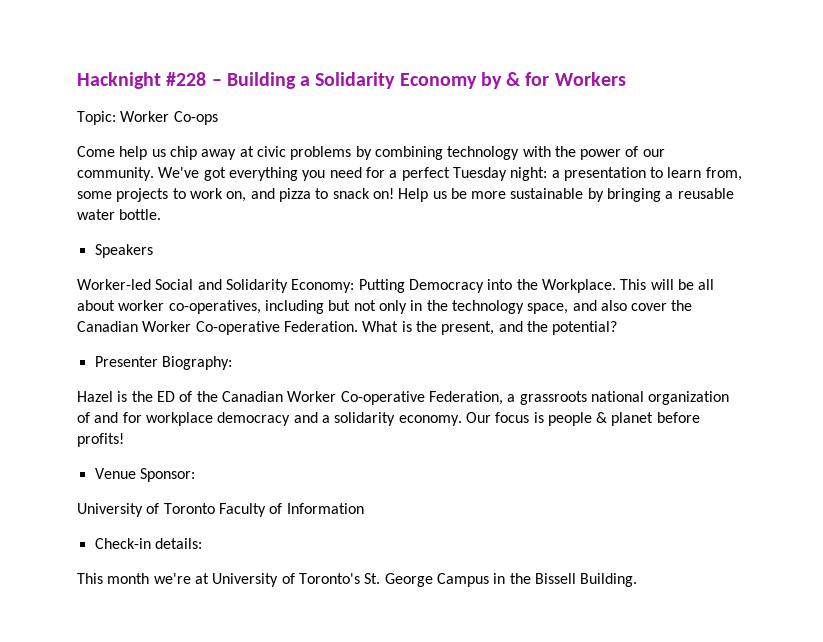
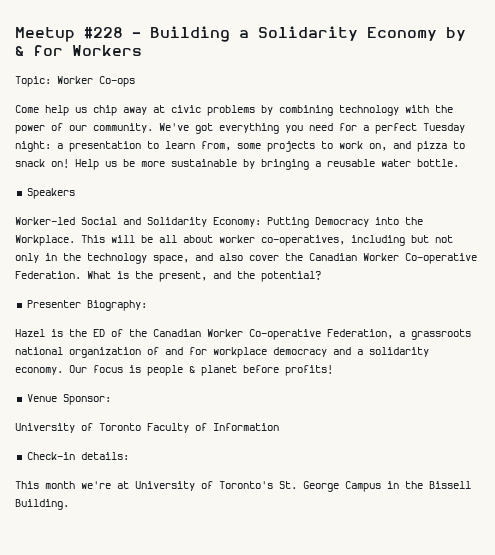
[77,72,161,89] Hacknight -> [15,27,75,42] Meetup

